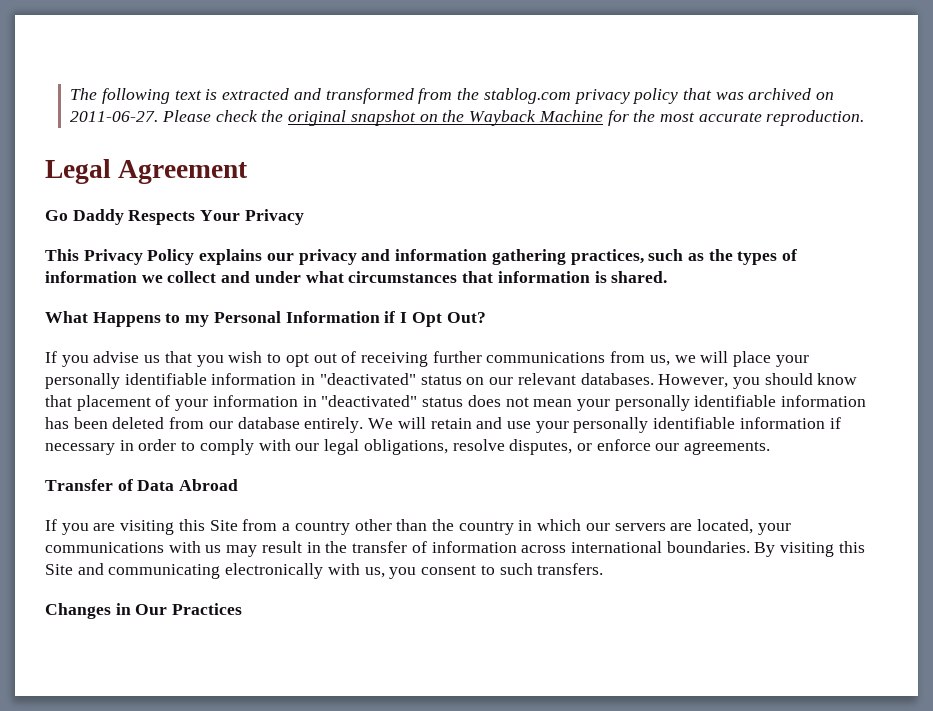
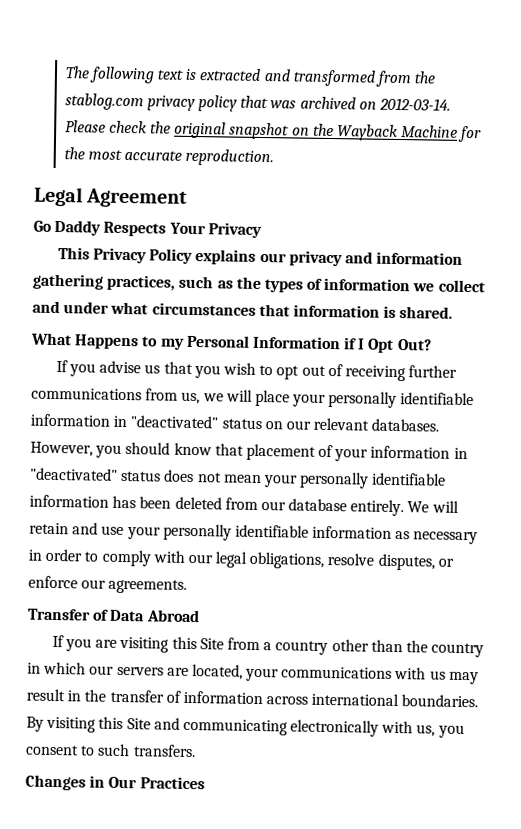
[70,111,159,122] 2011-06-27. -> [378,97,451,111] 2012-03-14.
[829,417,841,429] if -> [395,530,411,540] as

